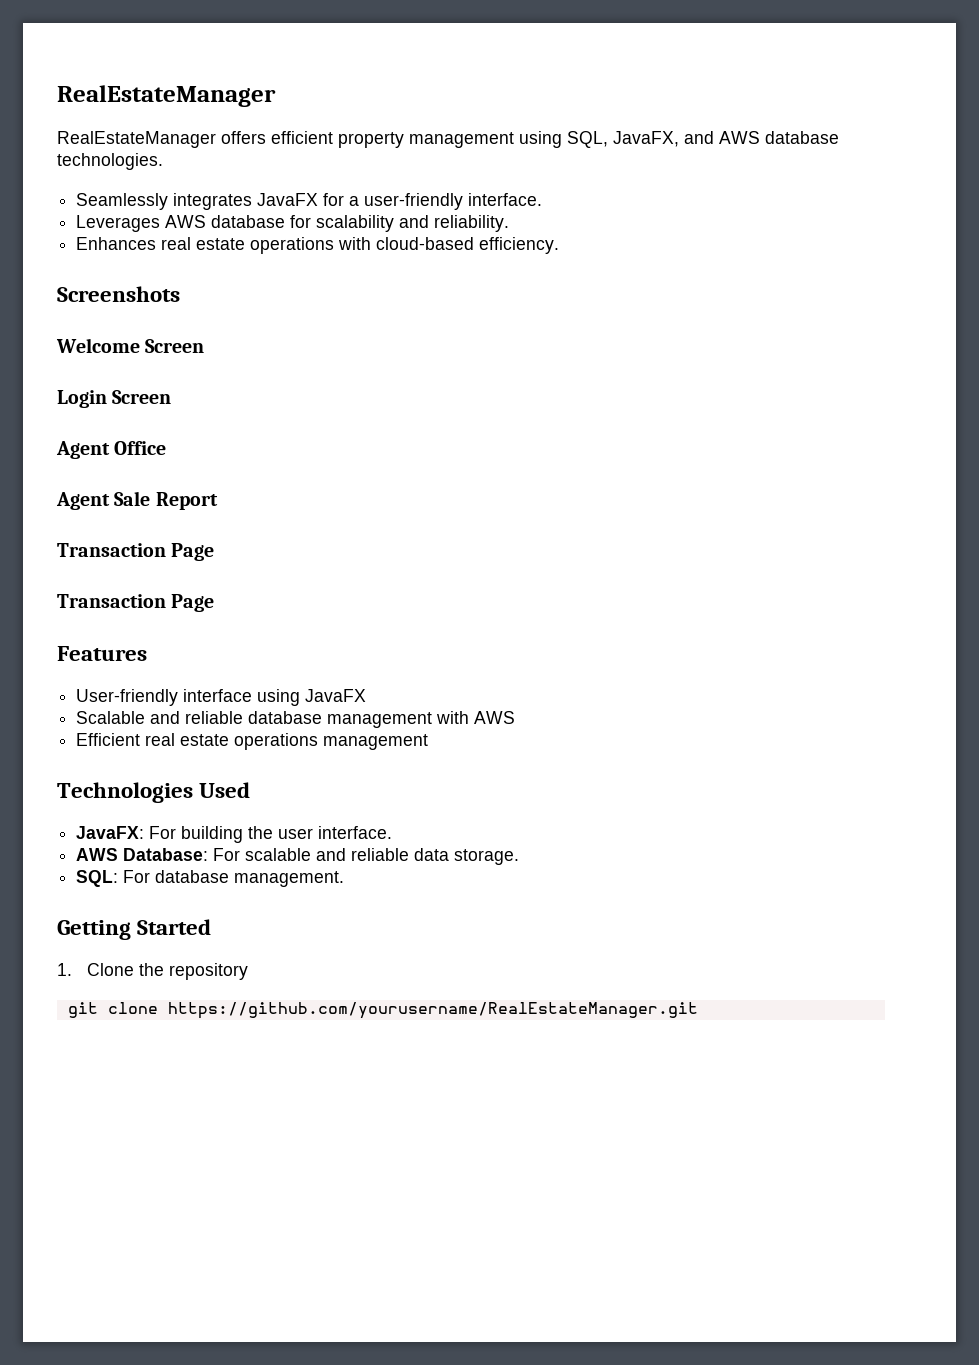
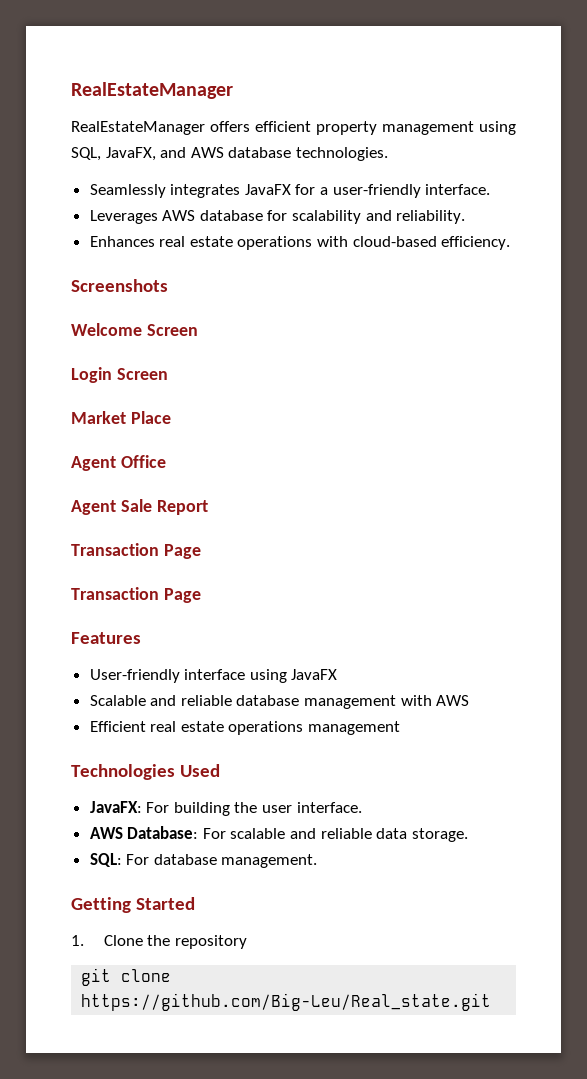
(172, 397) none -> [71,411,171,424] // Market Place
[167,1002,698,1019] https://github.com/yourusername/RealEstateManager.git -> [81,993,492,1011] https://github.com/Big-Leu/Real_state.git

